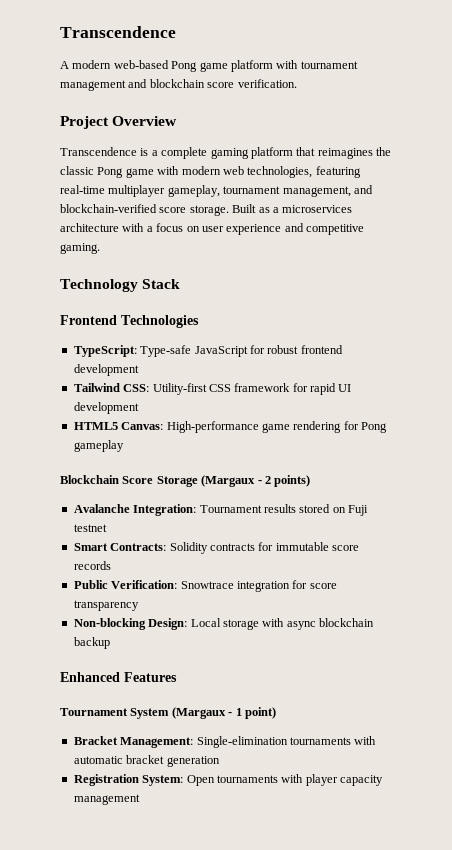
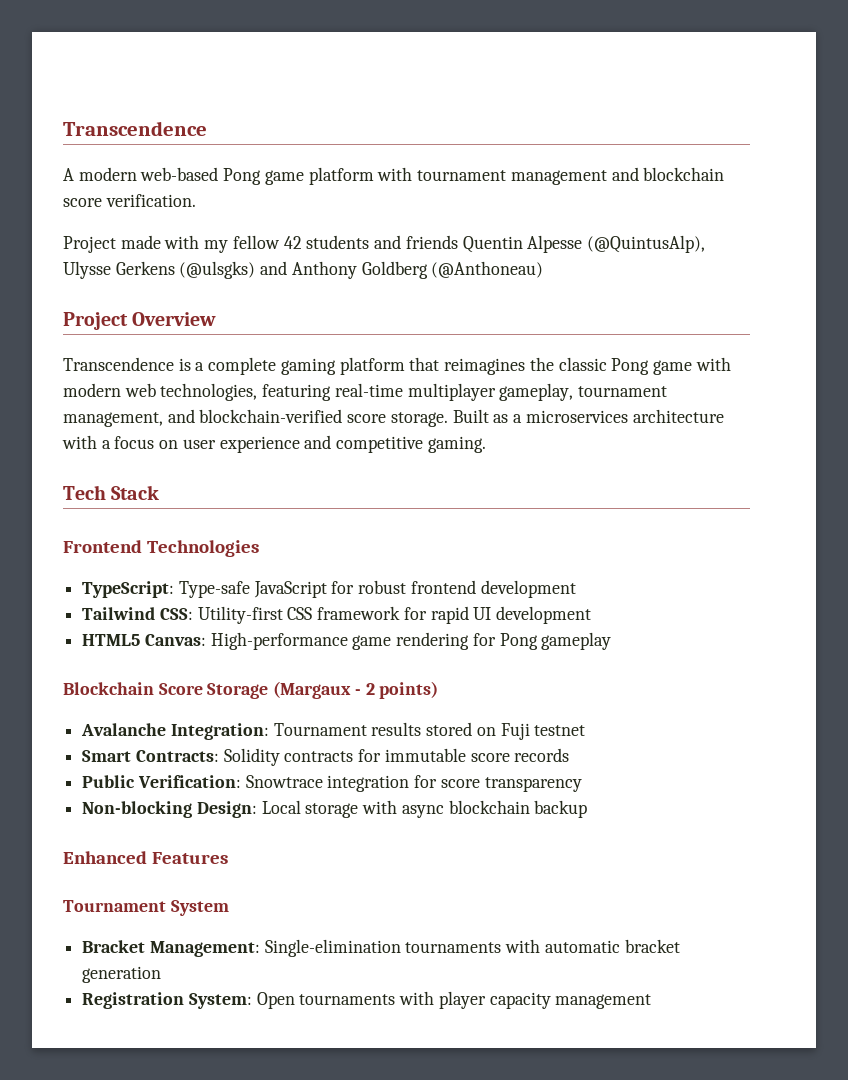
(297, 83) none -> [63,235,705,253] [63,261,544,279] // Project made with my fellow 42 students and friends Quentin Alpesse (@QuintusAlp), Ulysse Gerkens (@ulsgks) and Anthony Goldberg (@Anthoneau)
[60,279,138,292] Technology -> [63,485,106,500] Tech
[171,707,276,719] (Margaux - 1 point) -> (229, 908) none

